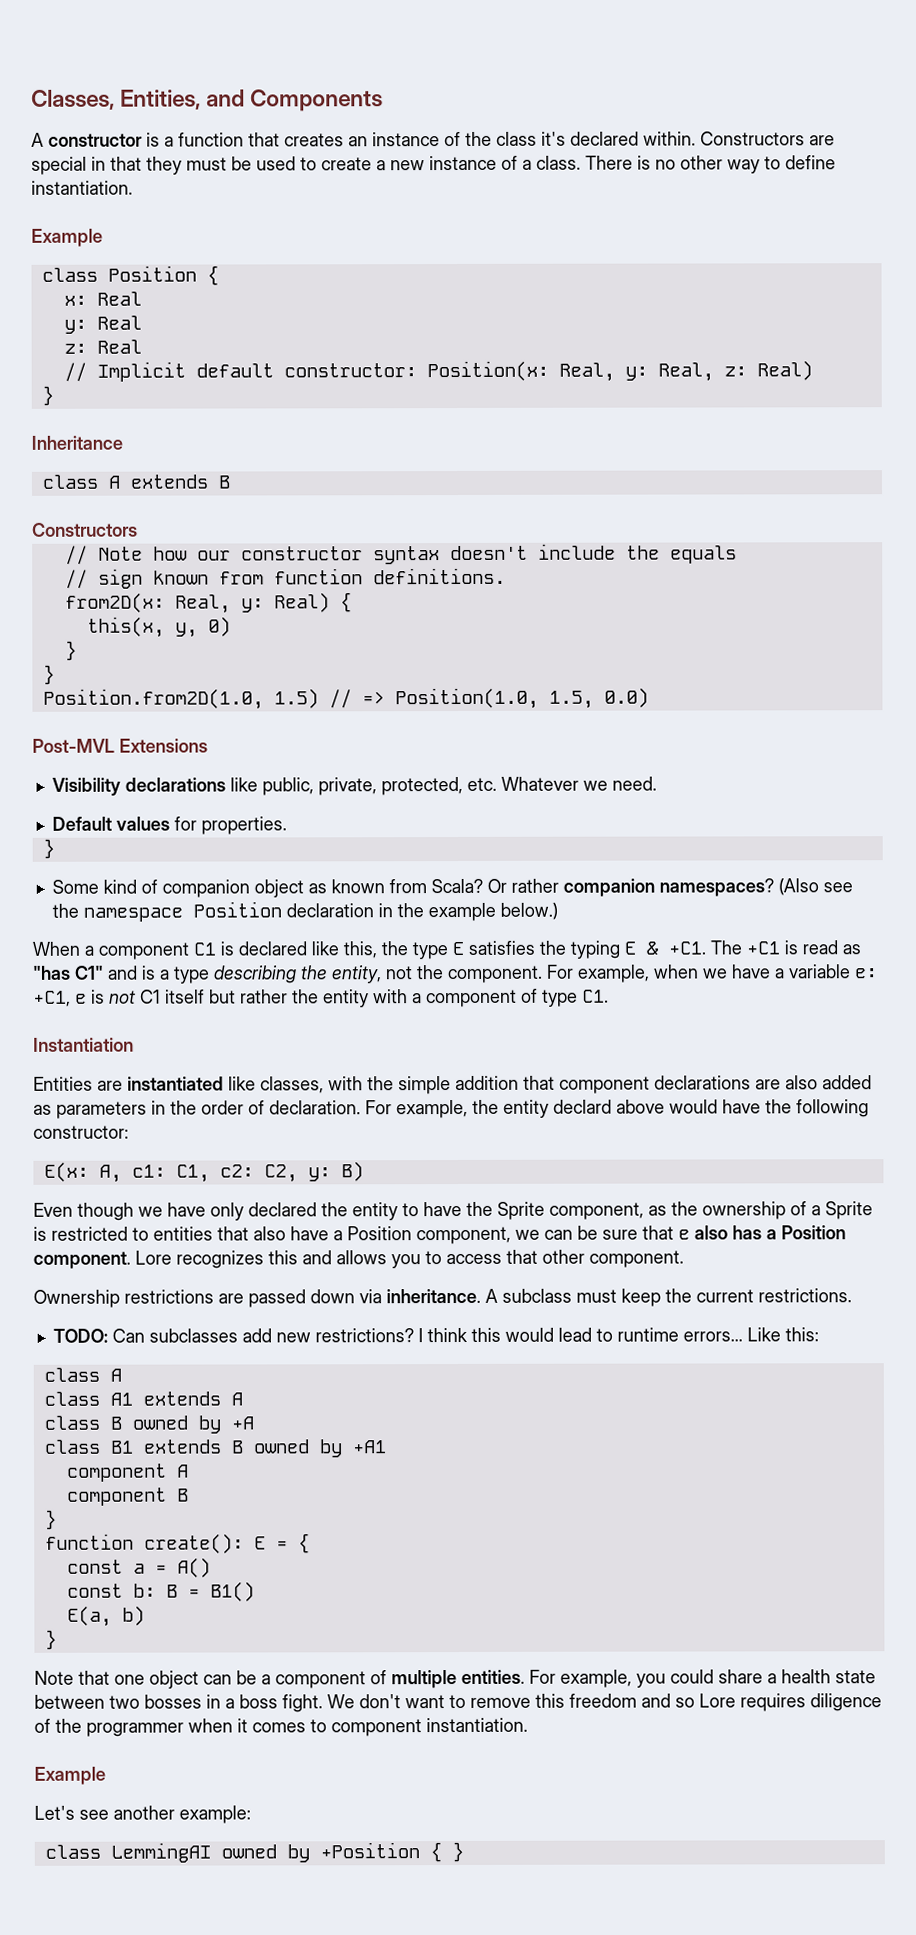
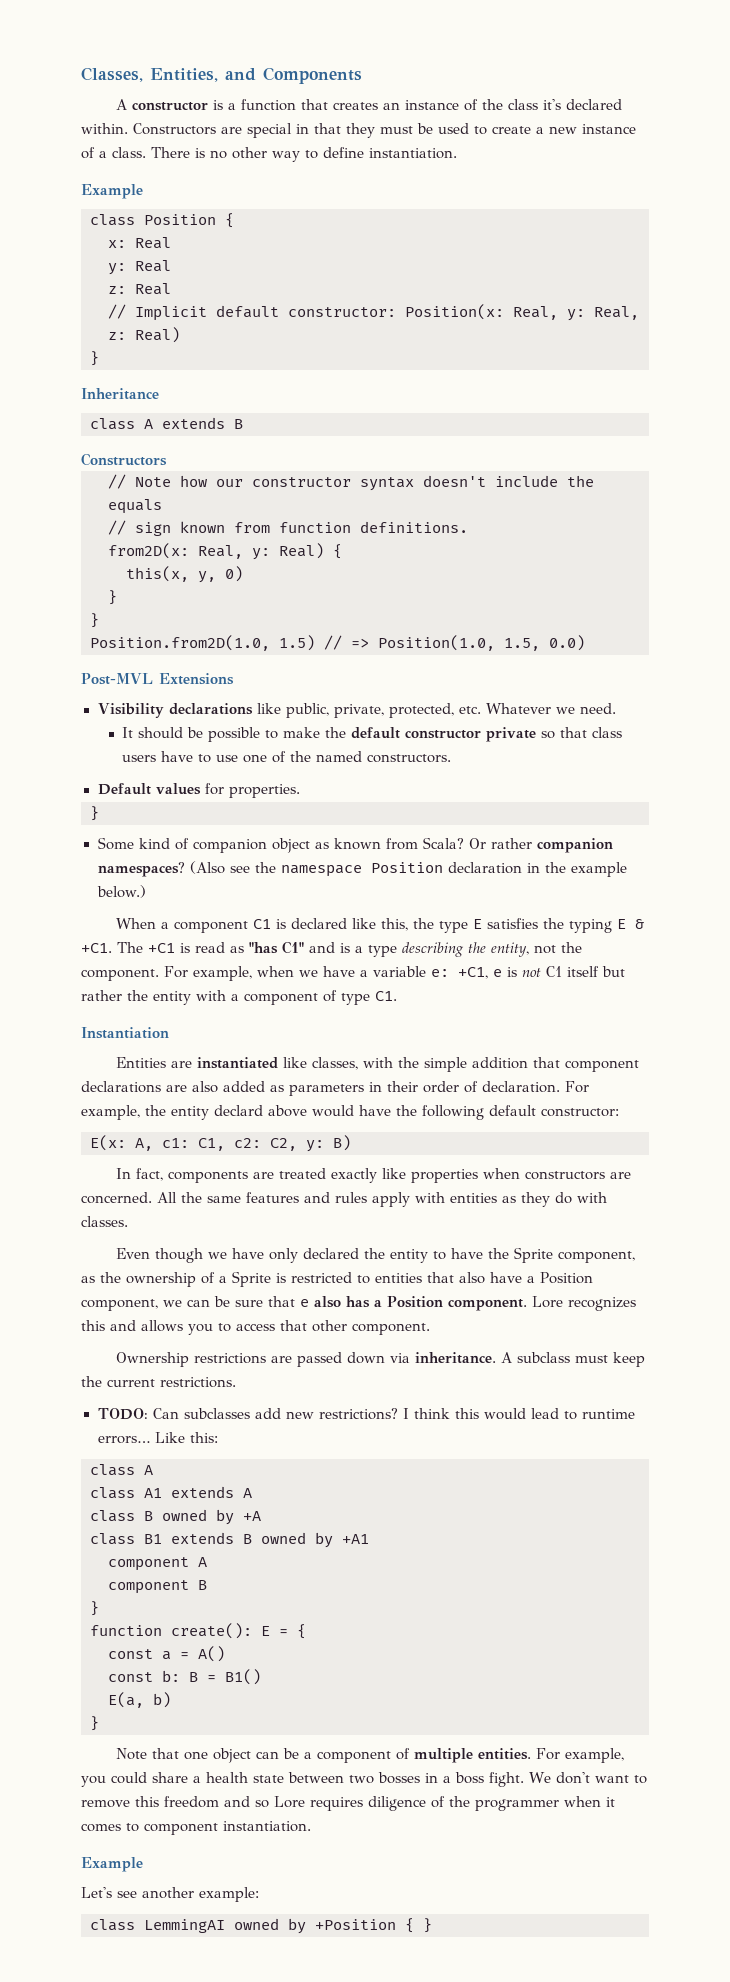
(657, 783) none -> [122,727,623,742] [122,751,452,763] // It should be possible to make the default constructor private so that class users have to use one of the named constructors.
[170,1100,197,1115] the -> [387,1081,418,1092] their
(869, 1108) none -> [489,1105,536,1116] default
(364, 1171) none -> [115,1168,631,1183] [81,1192,607,1207] [81,1216,128,1227] // In fact, components are treated exactly like properties when constructors are concerned. All the same features and rules apply with entities as they do with classes.

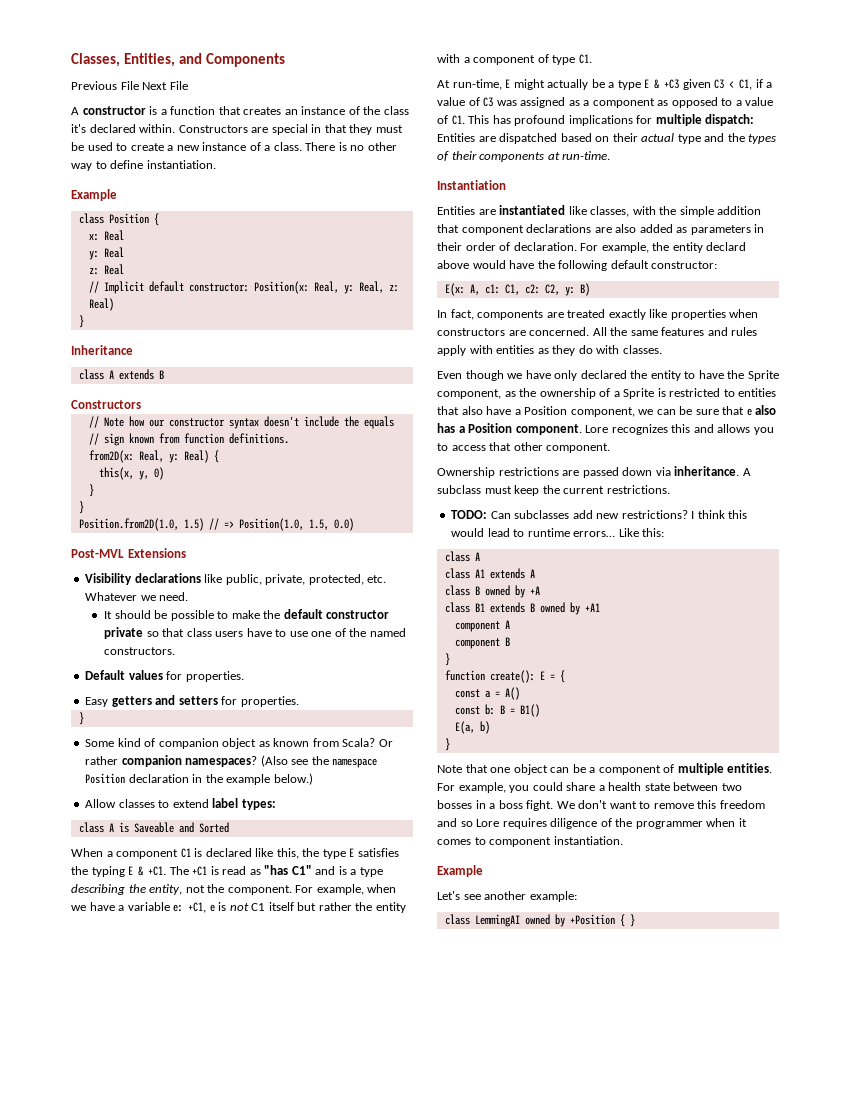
(362, 75) none -> [71,81,188,90] // Previous File Next File
(300, 791) none -> [85,695,299,707] // Easy getters and setters for properties.
(147, 891) none -> [85,798,276,810] [78,822,229,833] // Allow classes to extend label types: // class A is Saveable and Sorted
(397, 996) none -> [437,79,773,90] [437,97,774,108] [437,114,755,126] [437,133,777,144] [437,151,611,162] // At run-time, E might actually be a type E & +C3 given C3 < C1, if a value of C3 was assigned as a component as opposed to a value of C1. This has profound implications for multiple dispatch: Entities are dispatched based on their actual type and the types of their components at run-time.

